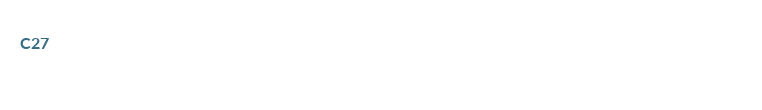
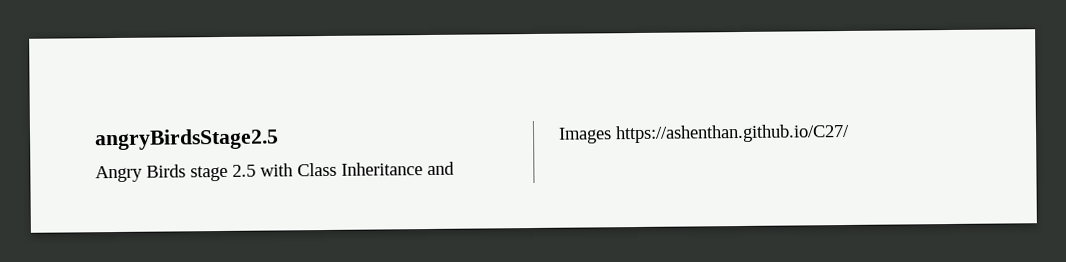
[20,38,49,49] C27 -> [94,128,279,151] [95,161,455,183] [558,123,850,144] angryBirdsStage2.5 // Angry Birds stage 2.5 with Class Inheritance and Images https://ashenthan.github.io/C27/

